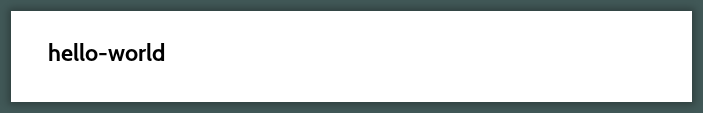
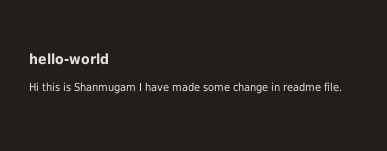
(165, 52) none -> [29,82,342,94] // Hi this is Shanmugam I have made some change in readme file.

